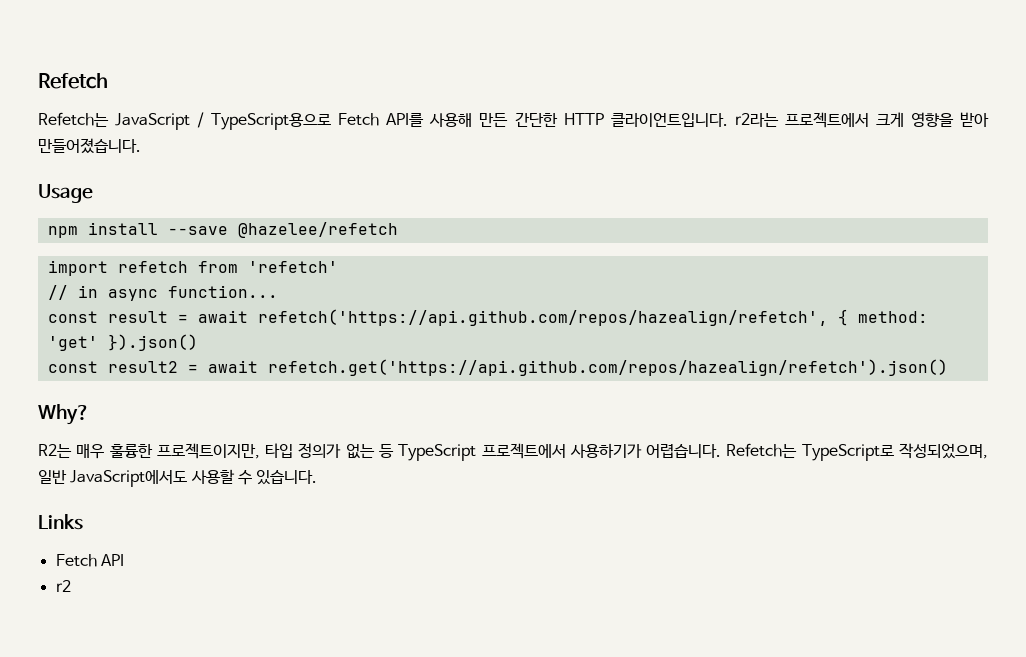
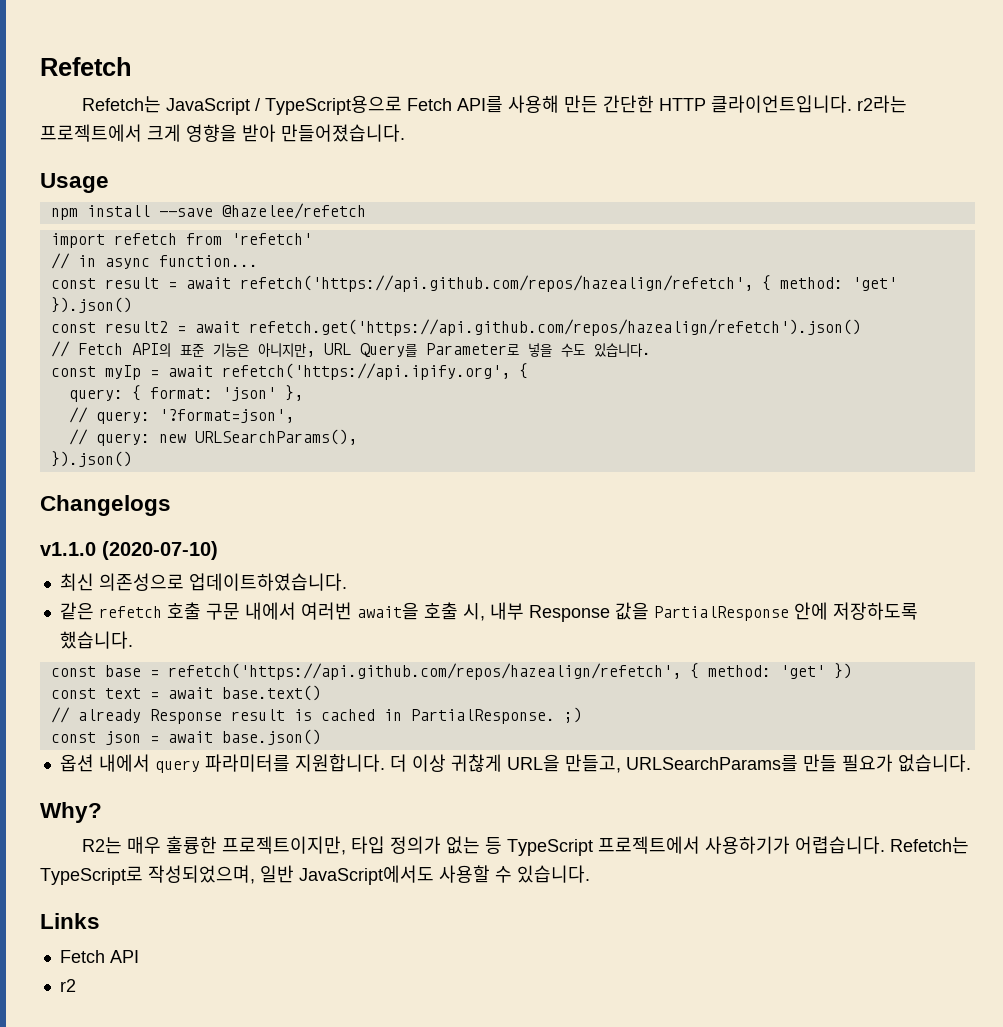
(948, 367) none -> [50,341,651,357] [50,363,528,380] [68,385,303,402] [68,407,294,424] [68,429,357,446] [50,451,132,467] [40,495,171,516] [40,541,218,560] [59,573,347,591] [59,602,918,622] [59,631,133,649] [50,663,852,680] [50,685,321,701] [50,707,582,724] [50,729,321,745] [59,754,971,773] // // Fetch API의 표준 기능은 아니지만, URL Query를 Parameter로 넣을 수도 있습니다. // const myIp = await refetch('https://api.ipify.org', { // query: { format: 'json' }, // // query: '?format=json', // // query: new URLSearchParams(), // }).json() // Changelogs // v1.1.0 (2020-07-10) // 최신 의존성으로 업데이트하였습니다. // 같은 refetch 호출 구문 내에서 여러번 await을 호출 시, 내부 Response 값을 PartialResponse 안에 저장하도록 했습니다. // const base = refetch('https://api.github.com/repos/hazealign/refetch', { method: 'get' }) // const text = await base.text() // // already Response result is cached in PartialResponse. ;) // const json = await base.json() // 옵션 내에서 query 파라미터를 지원합니다. 더 이상 귀찮게 URL을 만들고, URLSearchParams를 만들 필요가 없습니다.

